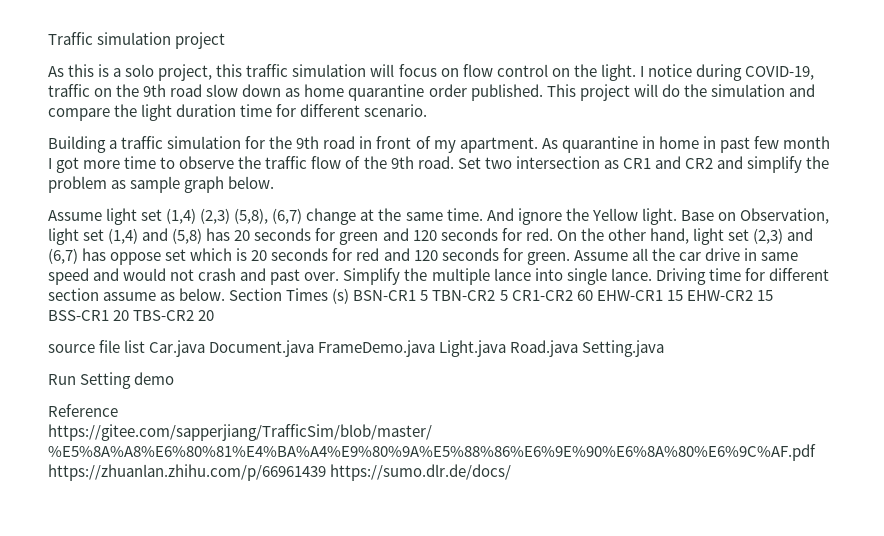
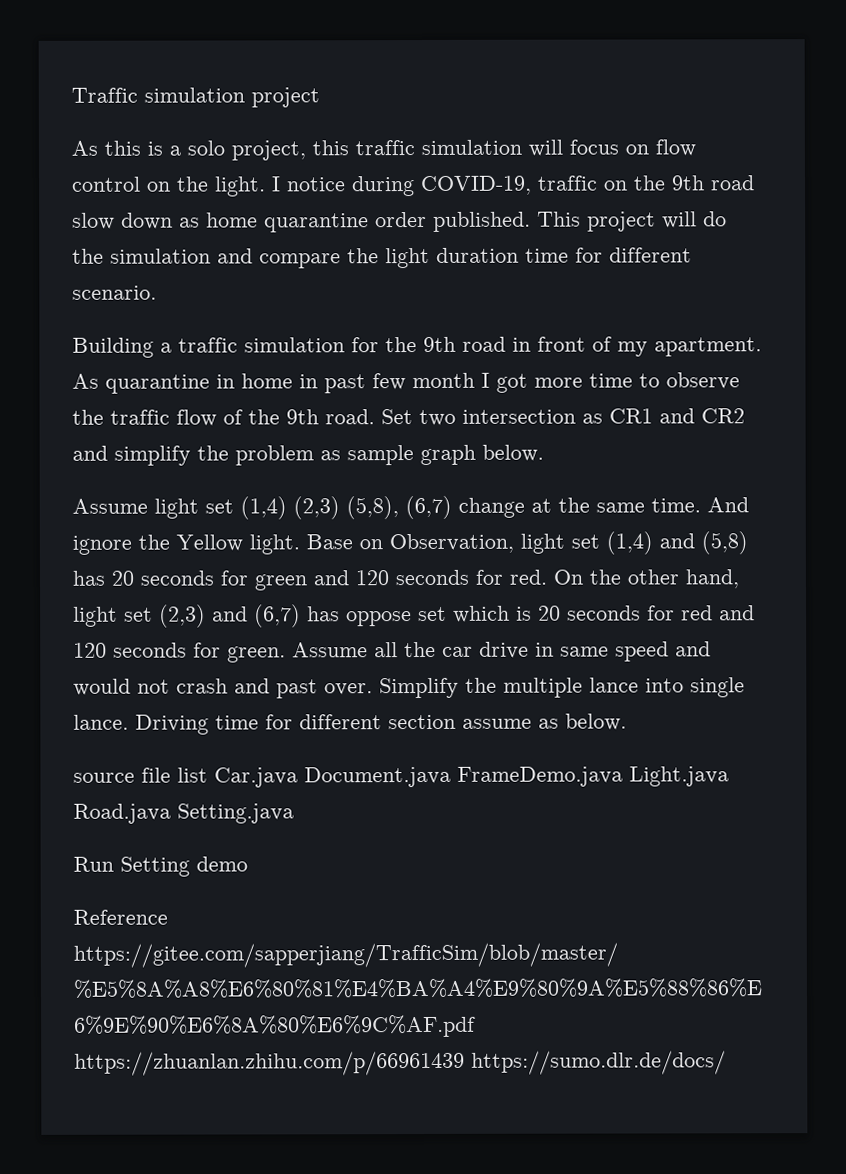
[229,288,773,304] [48,310,215,321] Section Times (s) BSN-CR1 5 TBN-CR2 5 CR1-CR2 60 EHW-CR1 15 EHW-CR2 15 BSS-CR1 20 TBS-CR2 20 -> (627, 722) none

